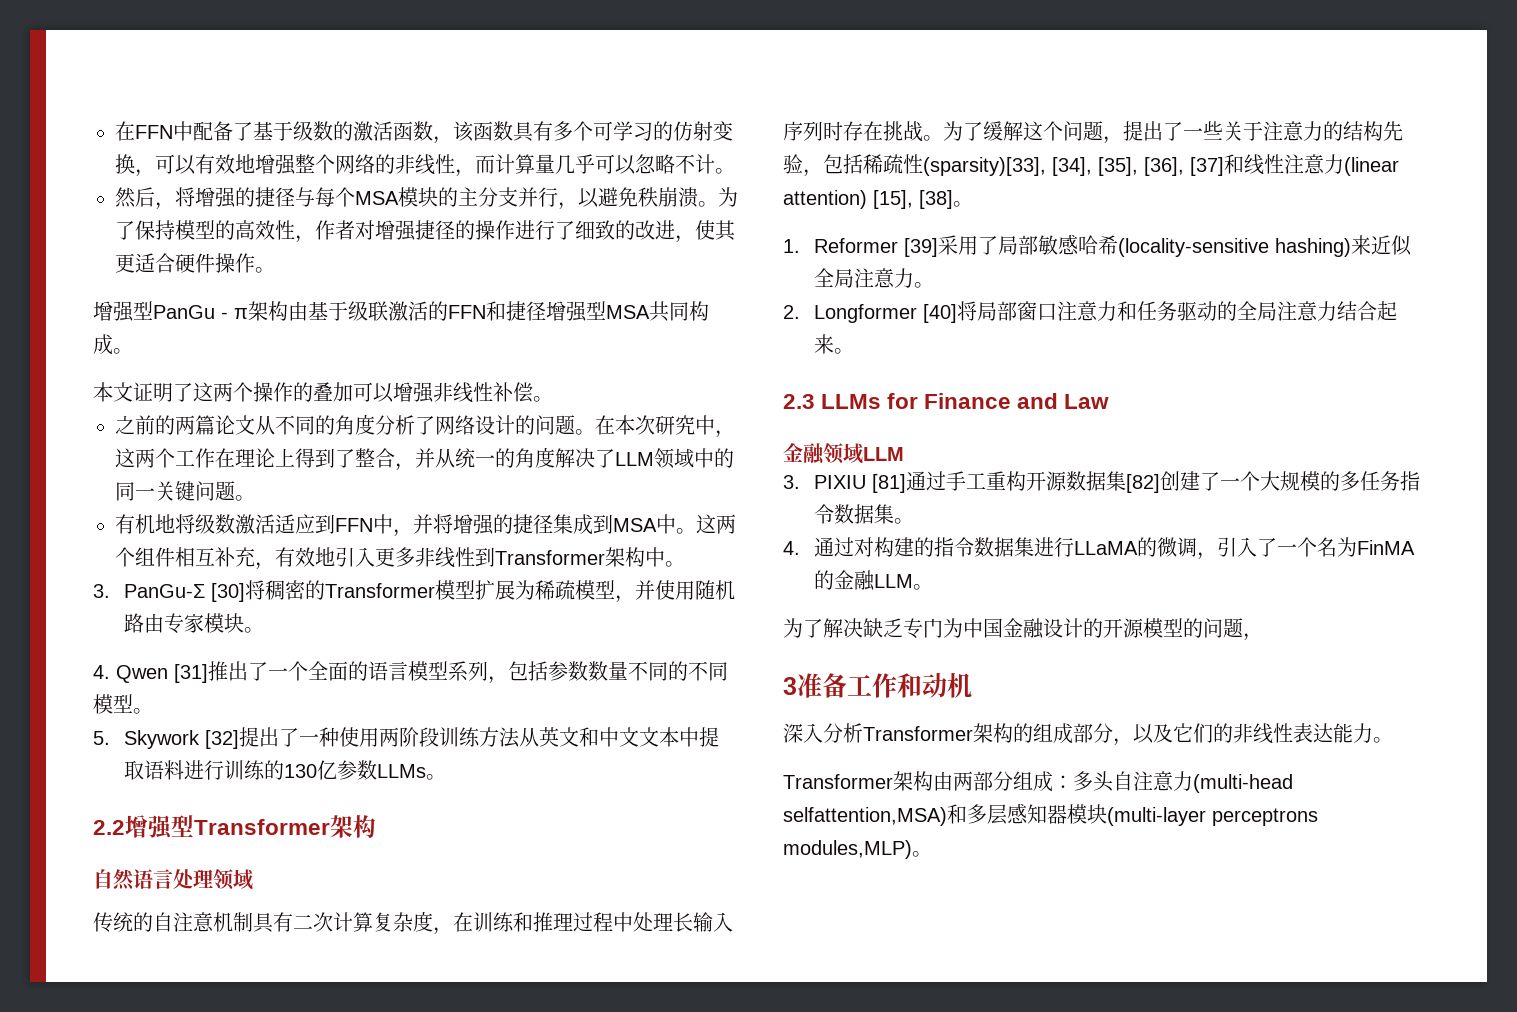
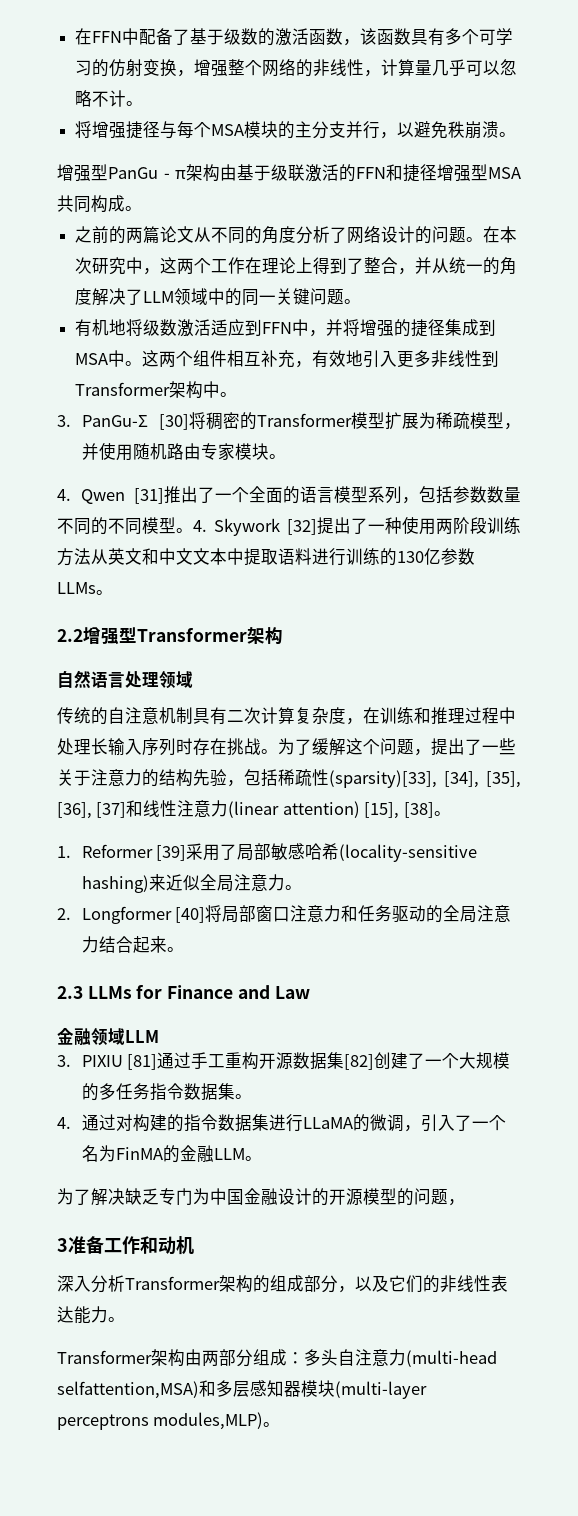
[155,154,255,175] 可以有效地 -> (195, 73) none
[475,155,495,174] 而 -> (382, 73) none
[115,187,255,210] 然后，将增强的 -> [75,121,127,139] 将增强
[718,187,738,207] [115,220,736,243] [115,253,275,273] 为了保持模型的高效性，作者对增强捷径的操作进行了细致的改进，使其更适合硬件操作。 -> (517, 134) none
[93,382,553,403] // 本文证明了这两个操作的叠加可以增强非线性补偿。 -> (142, 208) none
[93,731,110,745] // 5. -> [193,520,207,532] 4.

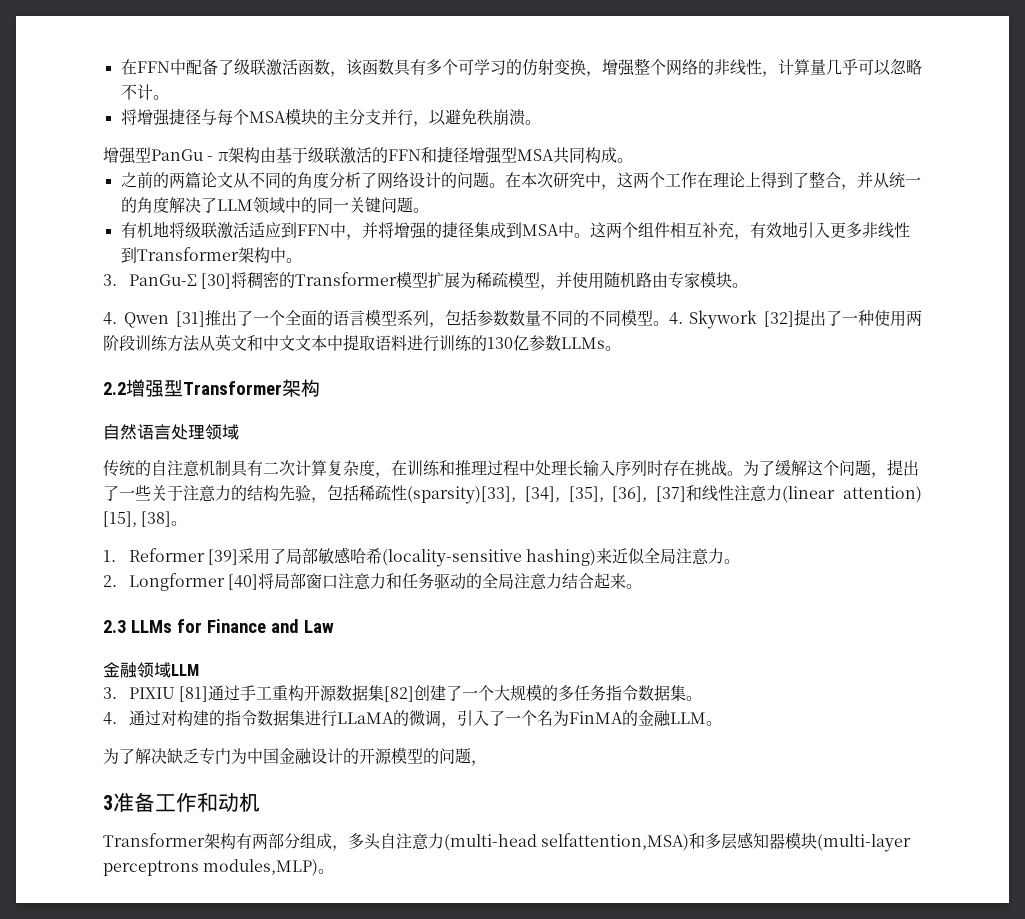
[190,28,276,46] 基于级数的 -> [233,59,266,75] 级联
[160,319,178,336] 数 -> [200,222,217,238] 联
[57,1275,508,1293] [57,1306,125,1324] [57,1349,202,1367] 深入分析Transformer架构的组成部分，以及它们的非线性表达能力。 // Transformer架构由 -> [103,833,252,849] Transformer架构有
[287,1352,304,1364] ： -> [332,845,348,851] ，

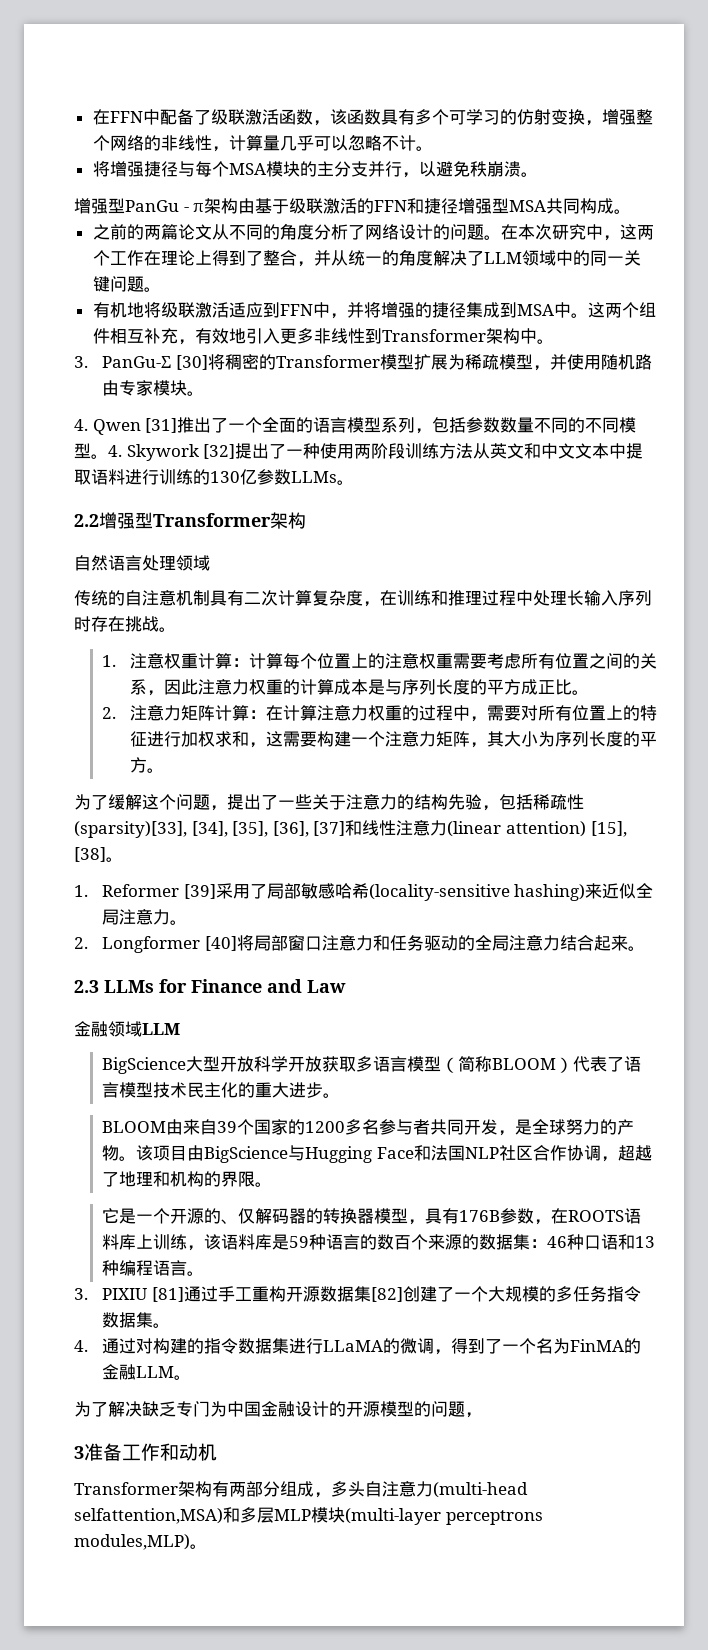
(743, 473) none -> [101,653,657,669] [129,679,589,696] [101,705,657,722] [129,731,657,748] [129,757,164,773] // 1.注意权重计算：计算每个位置上的注意权重需要考虑所有位置之间的关系，因此注意力权重的计算成本是与序列长度的平方成正比。 // 2.注意力矩阵计算：在计算注意力权重的过程中，需要对所有位置上的特征进行加权求和，这需要构建一个注意力矩阵，其大小为序列长度的平方。 //
(199, 670) none -> [101,1056,641,1074] [101,1082,340,1098] [101,1119,634,1136] [101,1145,652,1163] [101,1171,272,1187] [101,1208,641,1225] [101,1234,655,1251] [101,1260,204,1276] // BigScience大型开放科学开放获取多语言模型（简称BLOOM）代表了语言模型技术民主化的重大进步。 // BLOOM由来自39个国家的1200多名参与者共同开发，是全球努力的产物。该项目由BigScience与Hugging Face和法国NLP社区合作协调，超越了地理和机构的界限。 // 它是一个开源的、仅解码器的转换器模型，具有176B参数，在ROOTS语料库上训练，该语料库是59种语言的数百个来源的数据集：46种口语和13种编程语言。
[456,710,489,727] 引入 -> [450,1338,485,1354] 得到
[737,832,786,849] 感知器 -> [274,1509,311,1521] MLP

